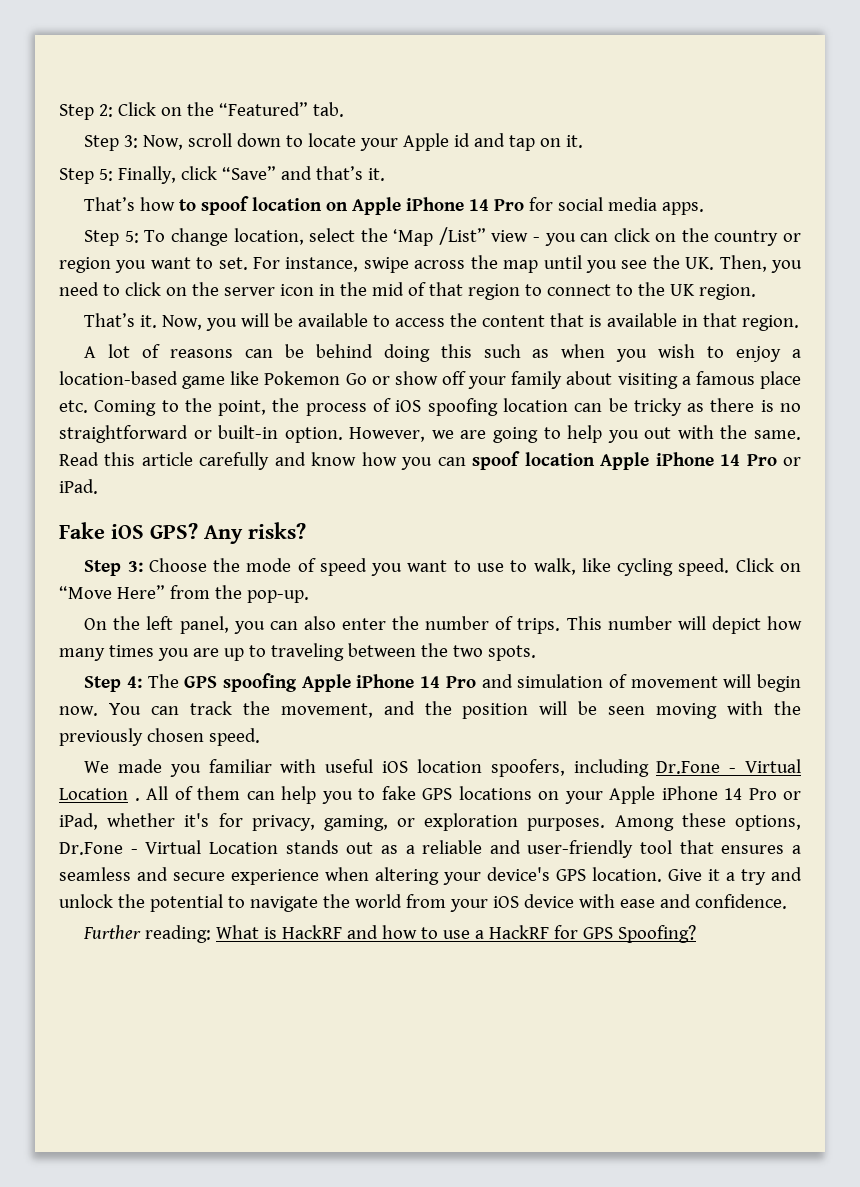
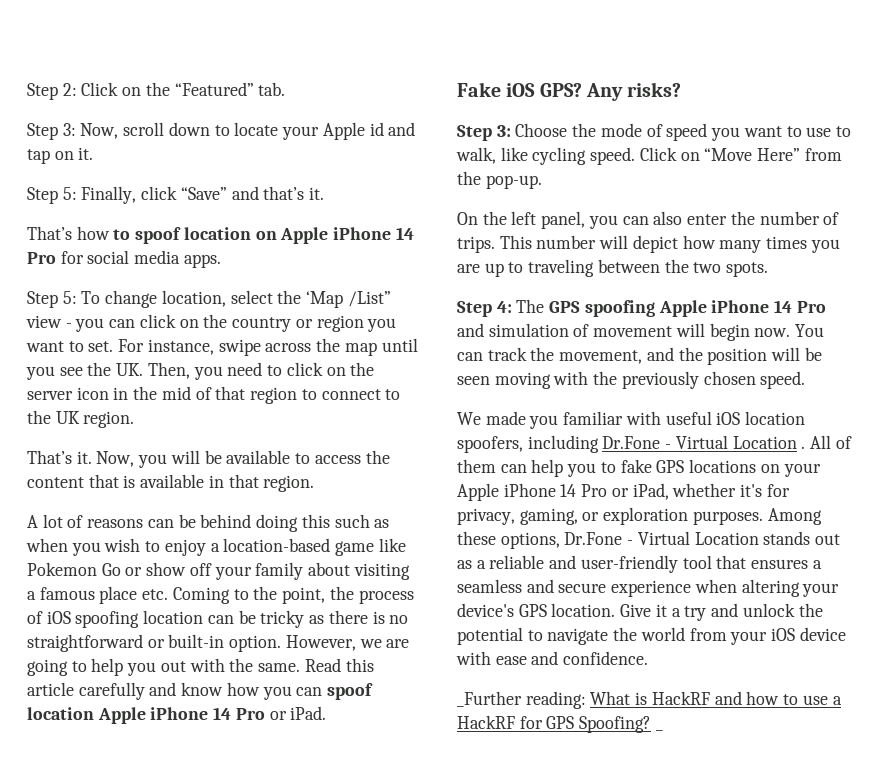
[83,925,142,939] Further -> [457,691,522,707] _Further
(697, 934) none -> [655,729,663,731] _

